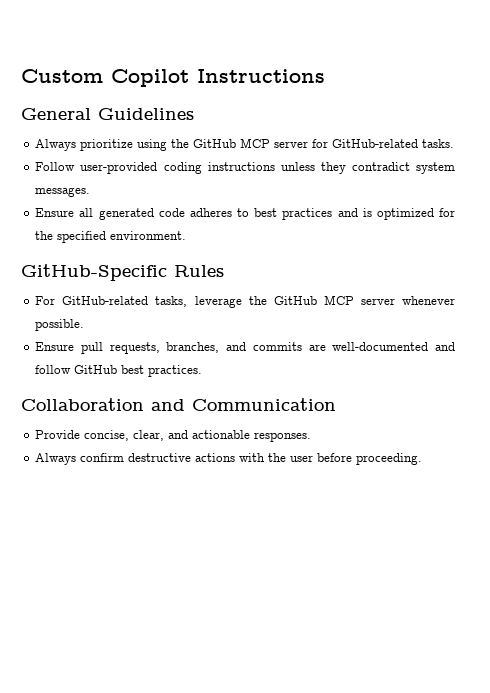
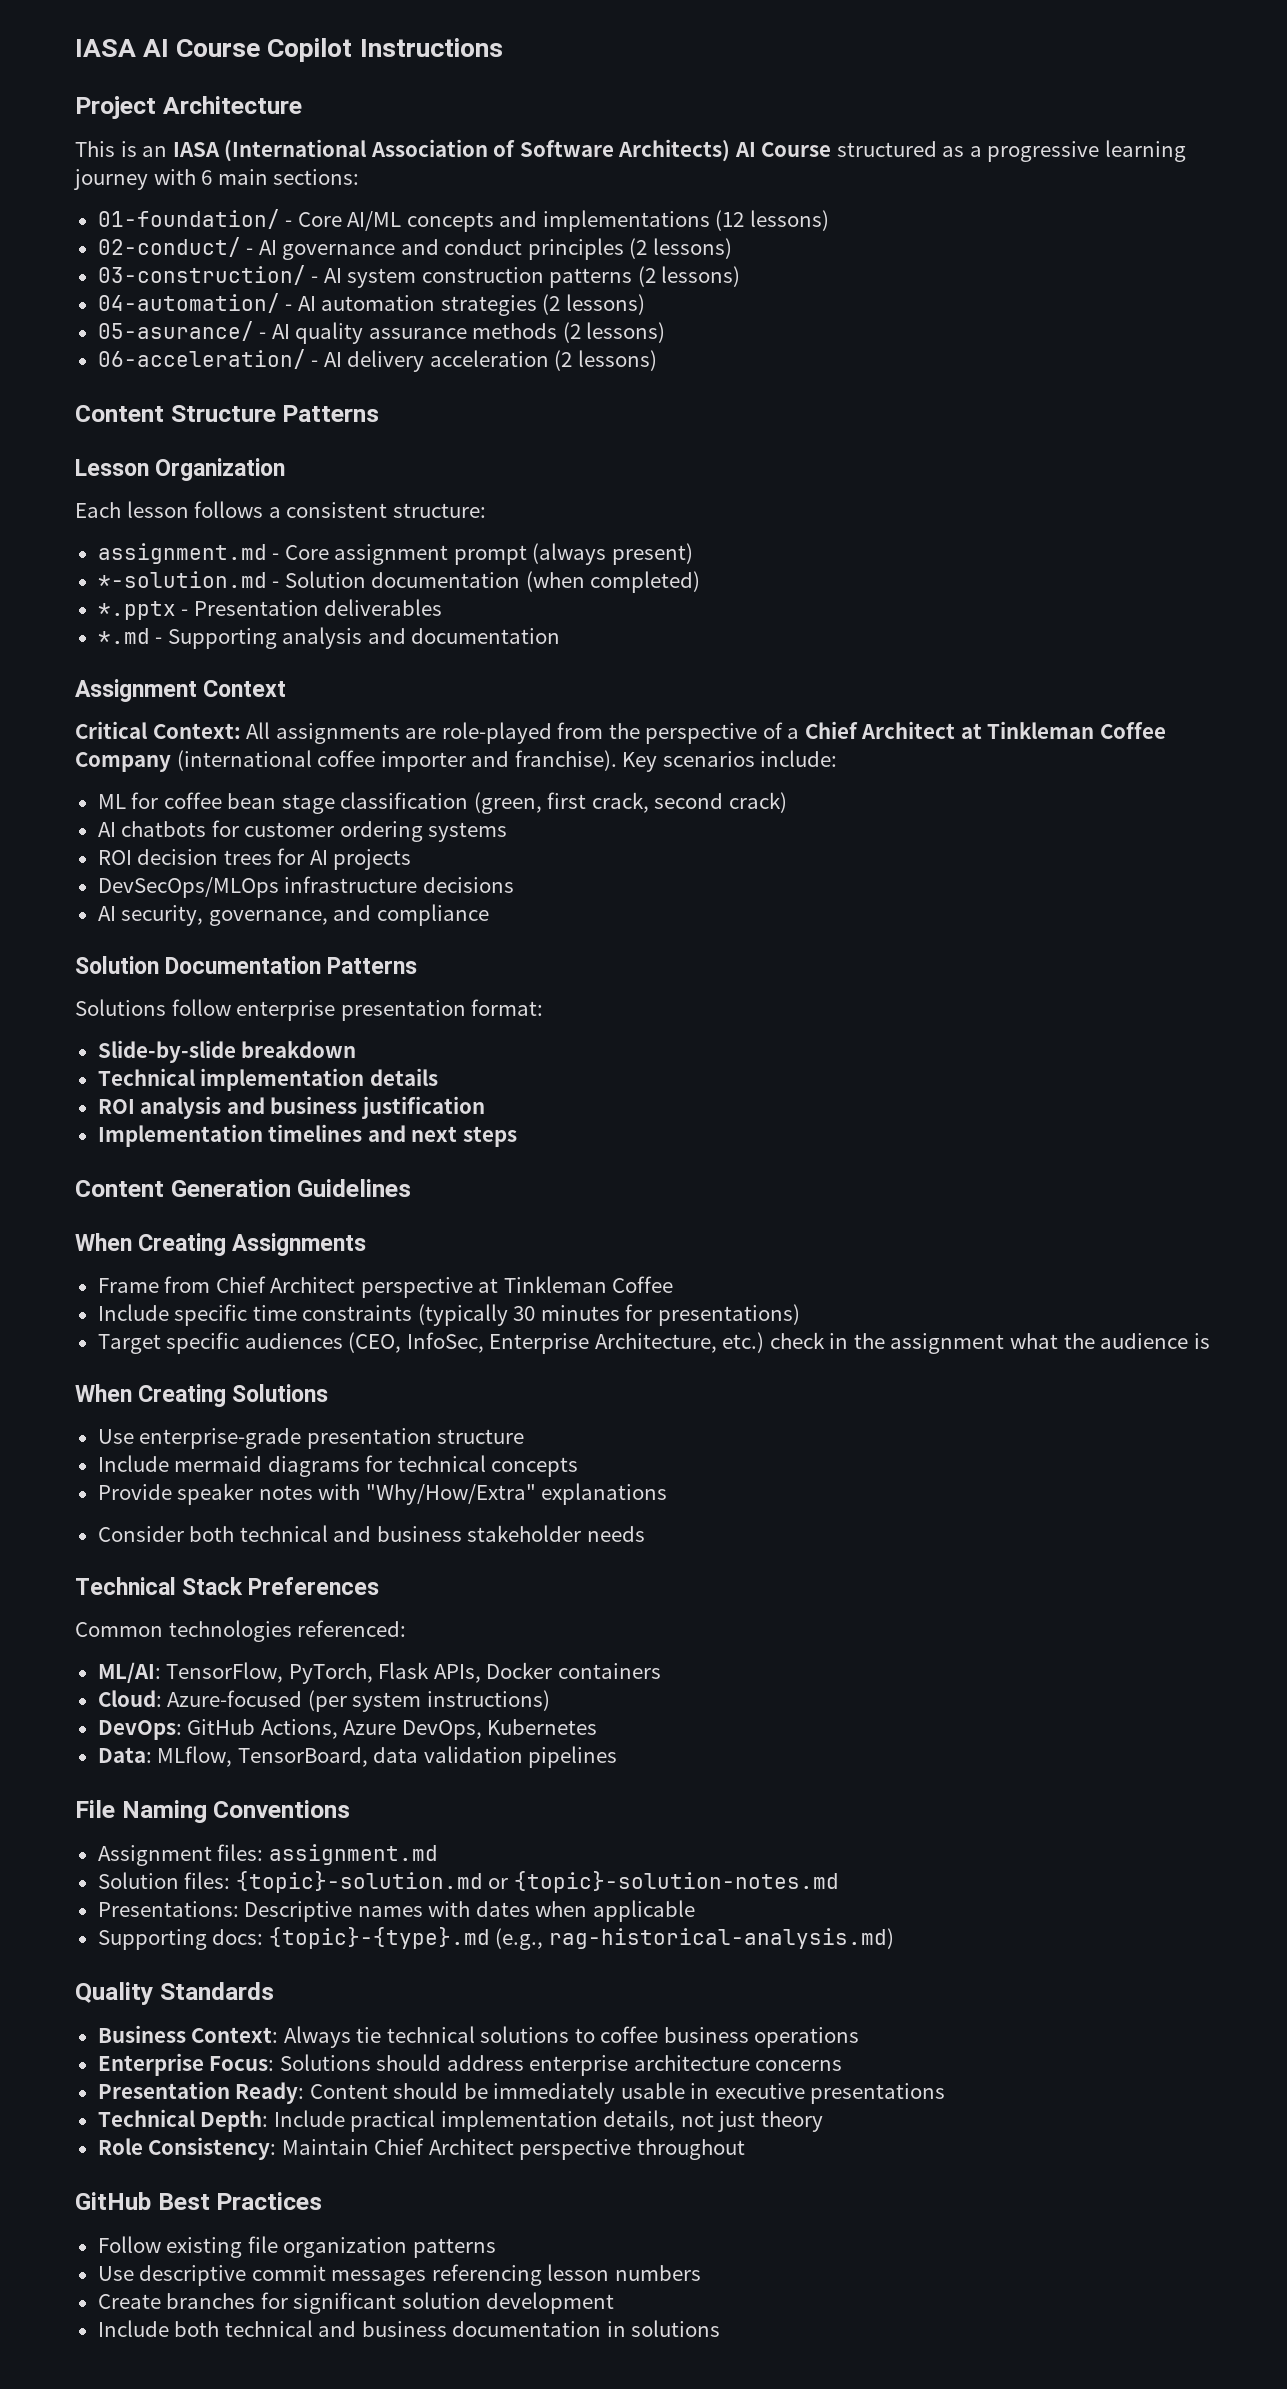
[21,69,103,83] Custom -> [75,39,261,57] IASA AI Course
[21,108,194,120] [35,138,455,151] [35,162,456,174] [35,187,91,197] [35,208,455,220] [35,231,187,243] [21,264,224,281] [35,295,455,308] [35,319,85,331] [35,342,455,354] [35,365,203,377] [21,398,336,411] [35,430,312,442] [35,453,423,465] General Guidelines // Always prioritize using the GitHub MCP server for GitHub-related tasks. // Follow user-provided coding instructions unless they contradict system messages. // Ensure all generated code adheres to best practices and is optimized for the specified environment. // GitHub-Specific Rules // For GitHub-related tasks, leverage the GitHub MCP server whenever possible. // Ensure pull requests, branches, and commits are well-documented and follow GitHub best practices. // Collaboration and Communication // Provide concise, clear, and actionable responses. // Always confirm destructive actions with the user before proceeding. -> [75,96,302,119] [75,139,1187,162] [74,169,360,190] [97,209,829,232] [97,237,732,260] [97,265,741,288] [97,293,645,316] [97,321,666,344] [97,349,657,372] [75,405,380,422] [75,458,286,481] [75,501,486,518] [97,543,693,565] [97,571,701,593] [97,599,443,620] [97,627,561,649] [75,679,287,702] [75,721,1167,744] [75,750,838,772] [97,792,787,814] [97,820,508,842] [97,848,412,870] [97,876,514,898] [97,904,489,926] [75,956,418,974] [75,999,544,1021] [97,1040,357,1063] [97,1068,438,1091] [97,1096,485,1119] [97,1124,517,1147] [75,1179,412,1197] [75,1233,367,1256] [97,1276,674,1298] [97,1304,800,1326] [97,1332,1210,1354] [75,1384,329,1407] [97,1428,525,1449] [97,1455,579,1477] [97,1483,668,1505] [97,1525,645,1542] [75,1577,380,1595] [75,1620,407,1642] [97,1662,661,1684] [97,1690,550,1712] [97,1719,598,1740] [97,1746,618,1768] [75,1800,351,1823] [97,1844,438,1866] [97,1871,839,1893] [97,1900,695,1922] [97,1927,894,1950] [75,1982,274,2005] [97,2025,860,2048] [97,2053,843,2076] [97,2081,946,2104] [97,2109,823,2132] [97,2137,745,2160] [75,2192,323,2210] [97,2236,496,2258] [97,2264,701,2286] [97,2292,615,2314] [97,2320,721,2337] Project Architecture // This is an IASA (International Association of Software Architects) AI Course structured as a progressive learning journey with 6 main sections: // 01-foundation/ - Core AI/ML concepts and implementations (12 lessons) // 02-conduct/ - AI governance and conduct principles (2 lessons) // 03-construction/ - AI system construction patterns (2 lessons) // 04-automation/ - AI automation strategies (2 lessons) // 05-asurance/ - AI quality assurance methods (2 lessons) // 06-acceleration/ - AI delivery acceleration (2 lessons) // Content Structure Patterns // Lesson Organization // Each lesson follows a consistent structure: // assignment.md - Core assignment prompt (always present) // *-solution.md - Solution documentation (when completed) // *.pptx - Presentation deliverables // *.md - Supporting analysis and documentation // Assignment Context // Critical Context: All assignments are role-played from the perspective of a Chief Architect at Tinkleman Coffee Company (international coffee importer and franchise). Key scenarios include: // ML for coffee bean stage classification (green, first crack, second crack) // AI chatbots for customer ordering systems // ROI decision trees for AI projects // DevSecOps/MLOps infrastructure decisions // AI security, governance, and compliance // Solution Documentation Patterns // Solutions follow enterprise presentation format: // Slide-by-slide breakdown // Technical implementation details // ROI analysis and business justification // Implementation timelines and next steps // Content Generation Guidelines // When Creating Assignments // Frame from Chief Architect perspective at Tinkleman Coffee // Include specific time constraints (typically 30 minutes for presentations) // Target specific audiences (CEO, InfoSec, Enterprise Architecture, etc.) check in the assignment what the audience is // When Creating Solutions // Use enterprise-grade presentation structure // Include mermaid diagrams for technical concepts // Provide speaker notes with "Why/How/Extra" explanations // Consider both technical and business stakeholder needs // Technical Stack Preferences // Common technologies referenced: // ML/AI: TensorFlow, PyTorch, Flask APIs, Docker containers // Cloud: Azure-focused (per system instructions) // DevOps: GitHub Actions, Azure DevOps, Kubernetes // Data: MLflow, TensorBoard, data validation pipelines // File Naming Conventions // Assignment files: assignment.md // Solution files: {topic}-solution.md or {topic}-solution-notes.md // Presentations: Descriptive names with dates when applicable // Supporting docs: {topic}-{type}.md (e.g., rag-historical-analysis.md) // Quality Standards // Business Context: Always tie technical solutions to coffee business operations // Enterprise Focus: Solutions should address enterprise architecture concerns // Presentation Ready: Content should be immediately usable in executive presentations // Technical Depth: Include practical implementation details, not just theory // Role Consistency: Maintain Chief Architect perspective throughout // GitHub Best Practices // Follow existing file organization patterns // Use descriptive commit messages referencing lesson numbers // Create branches for significant solution development // Include both technical and business documentation in solutions

